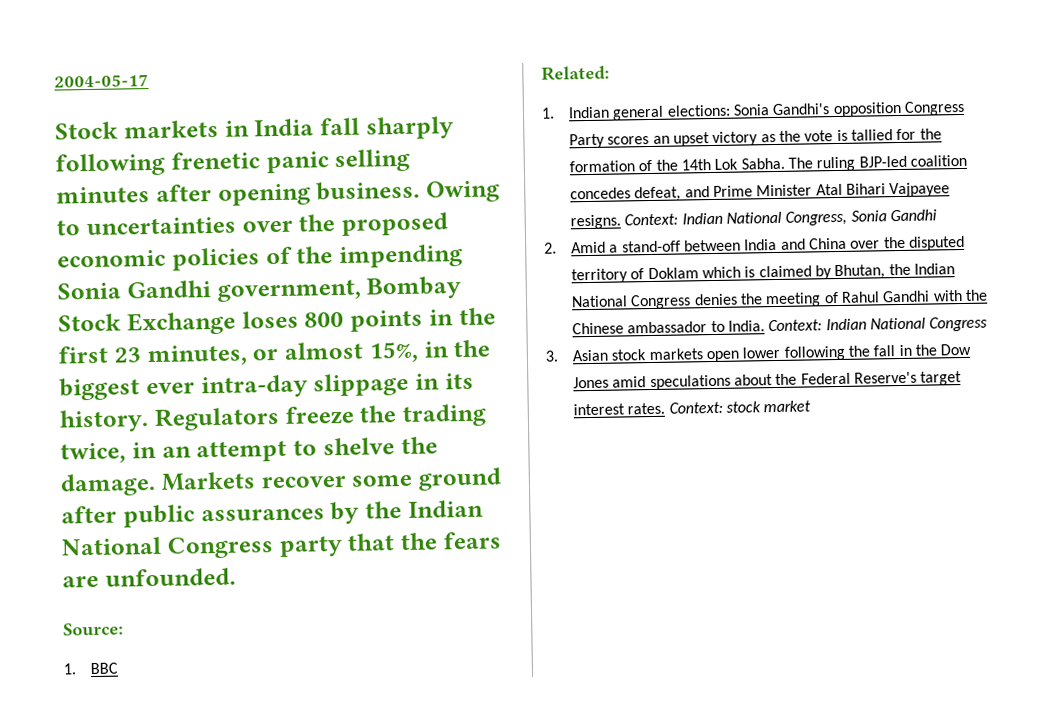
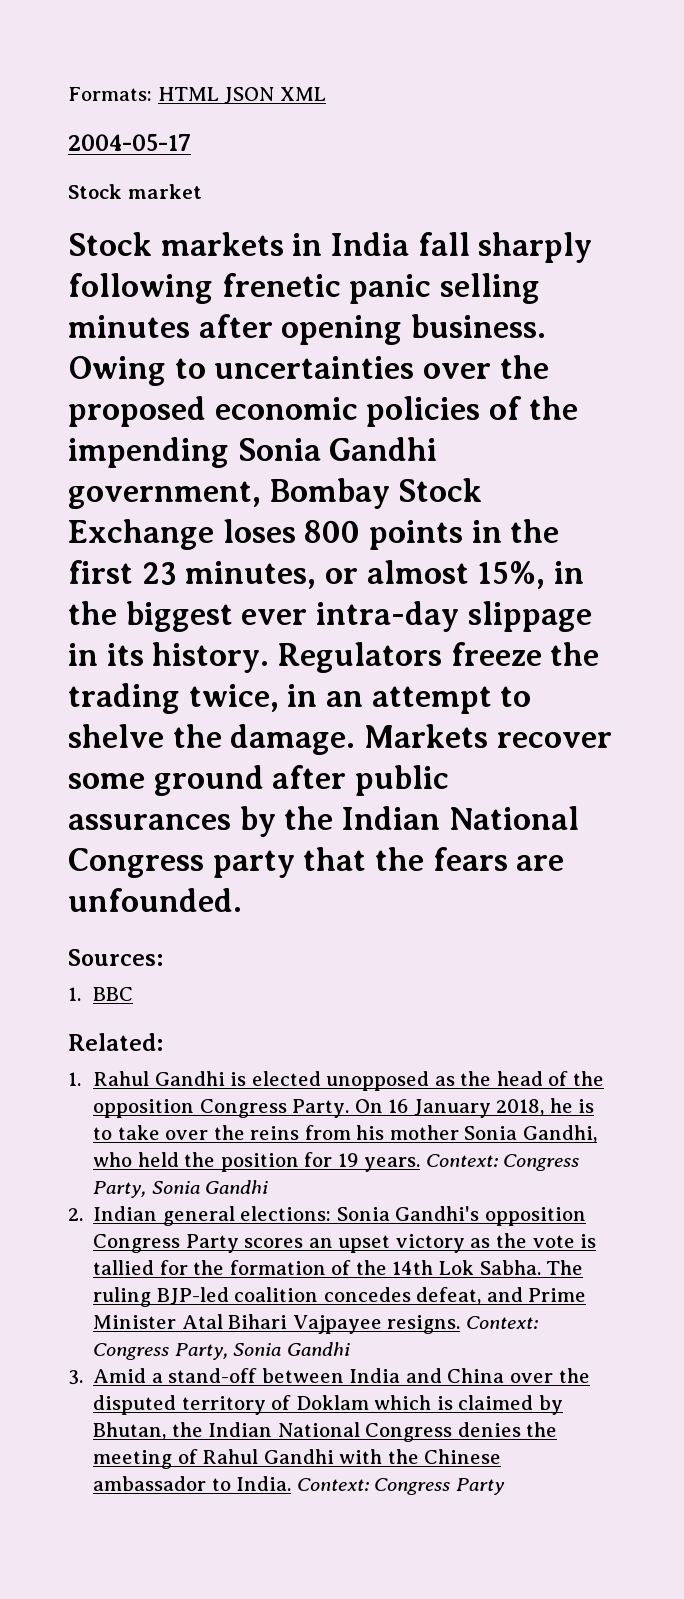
(54, 81) none -> [68,87,326,104] Formats: HTML JSON XML //
(149, 81) none -> [68,184,202,199] // Stock market
[63,622,124,637] Source: -> [68,949,163,966] Sources:
(555, 113) none -> [93,1071,604,1091] [93,1098,595,1118] [93,1125,597,1143] [93,1152,580,1172] [93,1180,269,1198] [68,1208,83,1221] Rahul Gandhi is elected unopposed as the head of the opposition Congress Party. On 16 January 2018, he is to take over the reins from his mother Sonia Gandhi, who held the position for 19 years. Context: Congress Party, Sonia Gandhi // 2.
[681,209,938,226] [544,242,557,254] Indian National Congress, Sonia Gandhi // 2. -> [93,1342,350,1360] [68,1370,83,1385] Congress Party, Sonia Gandhi // 3.
[825,316,989,332] [545,343,972,363] [573,371,963,391] [573,400,812,416] Indian National Congress // 3. Asian stock markets open lower following the fall in the Dow Jones amid speculations about the Federal Reserve's target interest rates. Context: stock market -> [374,1478,505,1495] Congress Party

